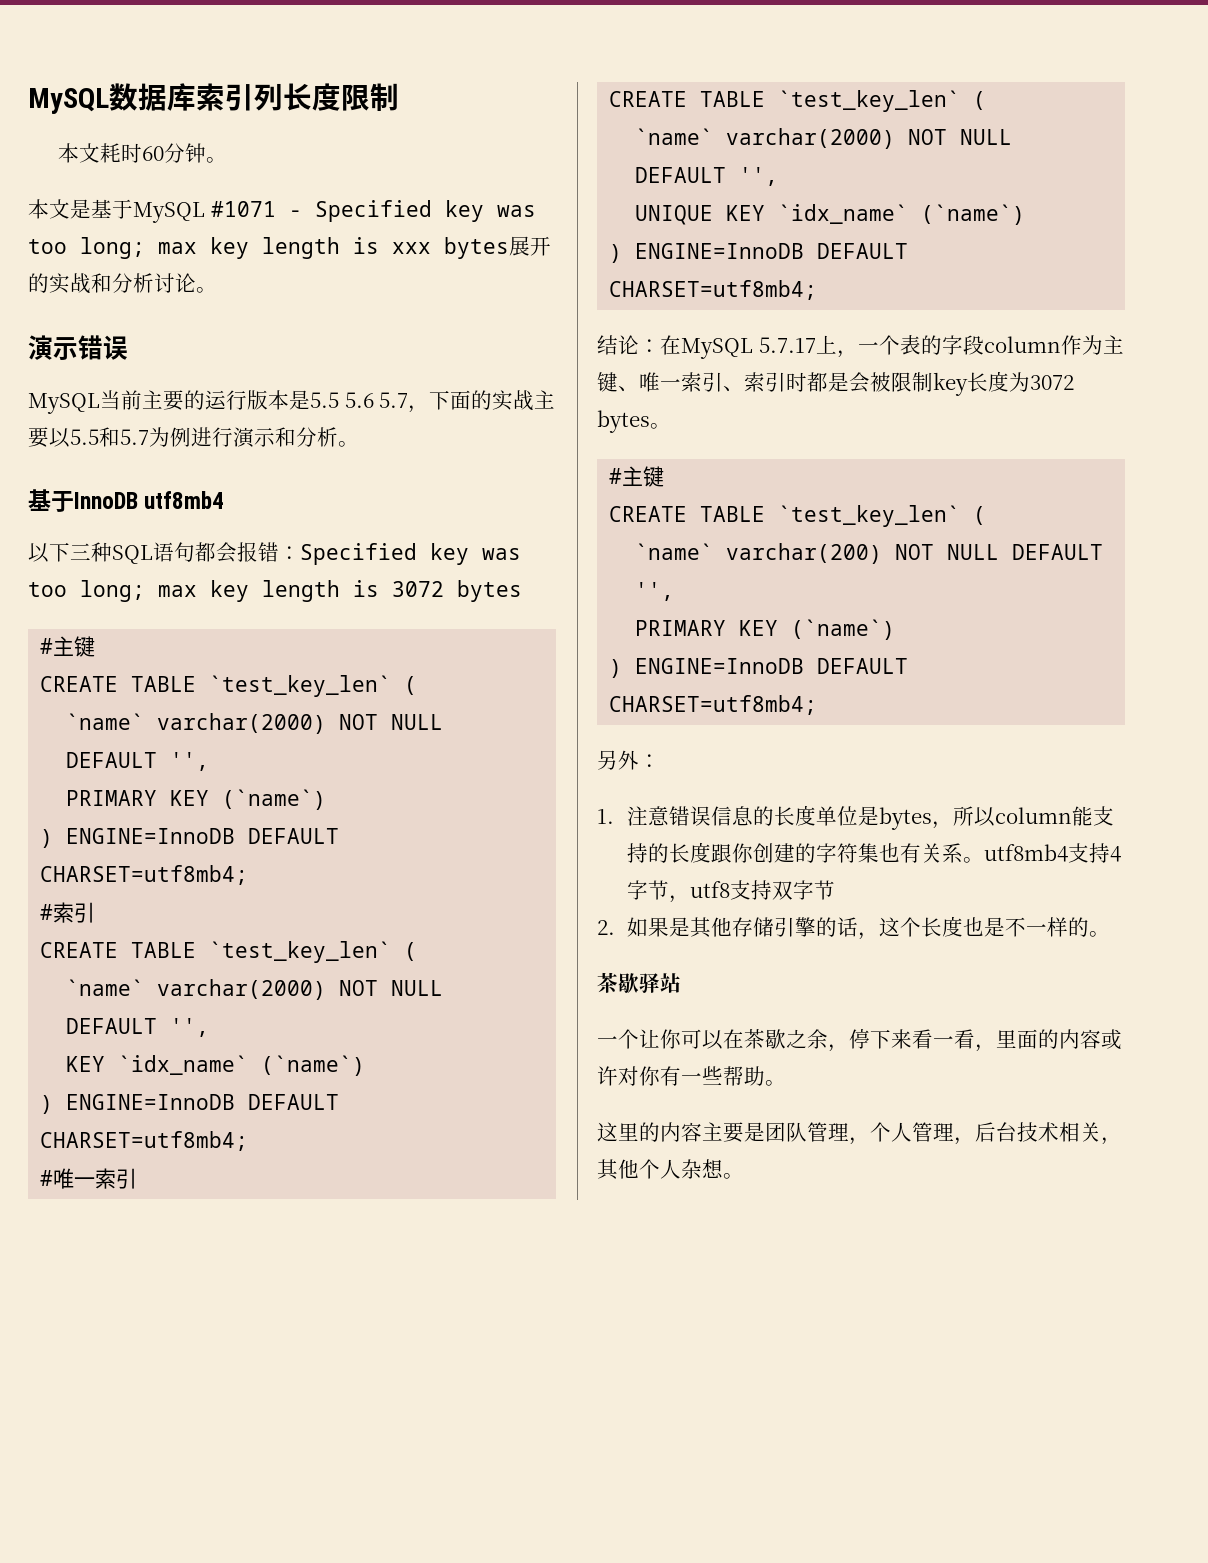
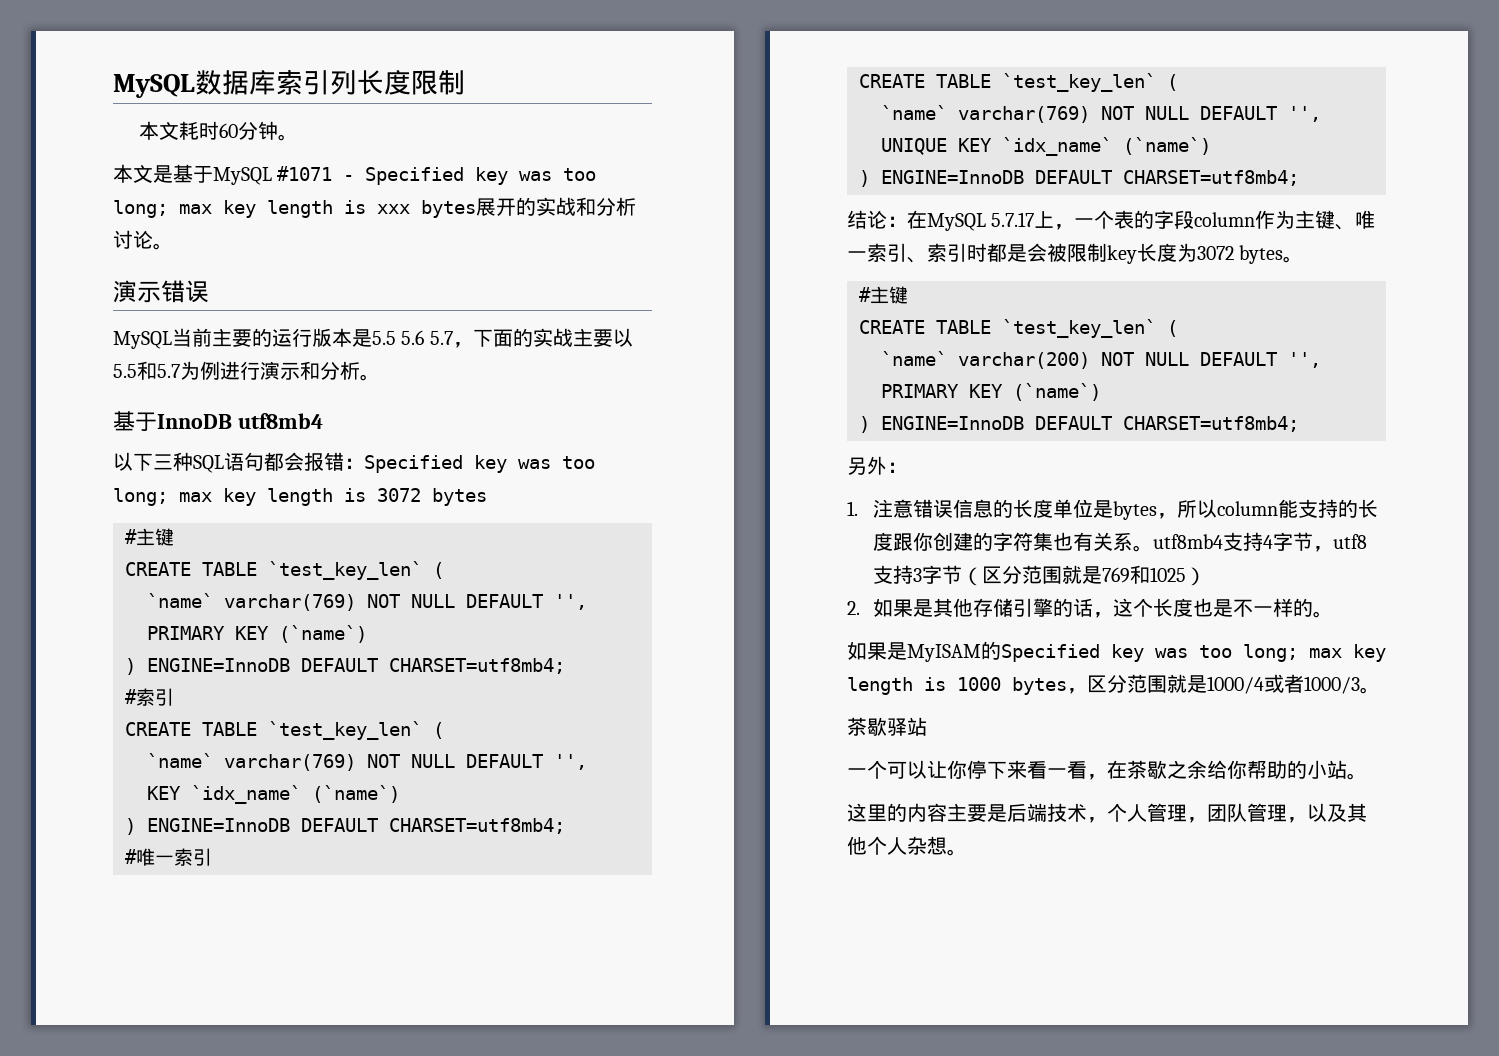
[157,713,327,734] varchar(2000) -> [224,594,356,611] varchar(769)
[157,979,327,1000] varchar(2000) -> [224,754,356,771] varchar(769)
[726,128,896,149] varchar(2000) -> [958,106,1090,123] varchar(769)
[772,880,836,900] 双字节 -> [913,565,1207,586] 3字节（区分范围就是769和1025）
[597,972,681,993] [597,1029,1122,1052] [597,1066,765,1086] 茶歇驿站 // 一个让你可以在茶歇之余，停下来看一看，里面的内容或许对你有一些帮助 -> [847,641,1386,662] [847,674,1380,695] [847,717,927,736] [847,760,1347,780] 如果是MyISAM的Specified key was too long; max key length is 1000 bytes，区分范围就是1000/4或者1000/3。 // 茶歇驿站 // 一个可以让你停下来看一看，在茶歇之余给你帮助的小站
[765,1122,849,1142] 团队管理 -> [1007,803,1087,822] 后端技术
[975,1122,1122,1145] 后台技术相关， -> [1207,803,1347,823] 团队管理，以及

